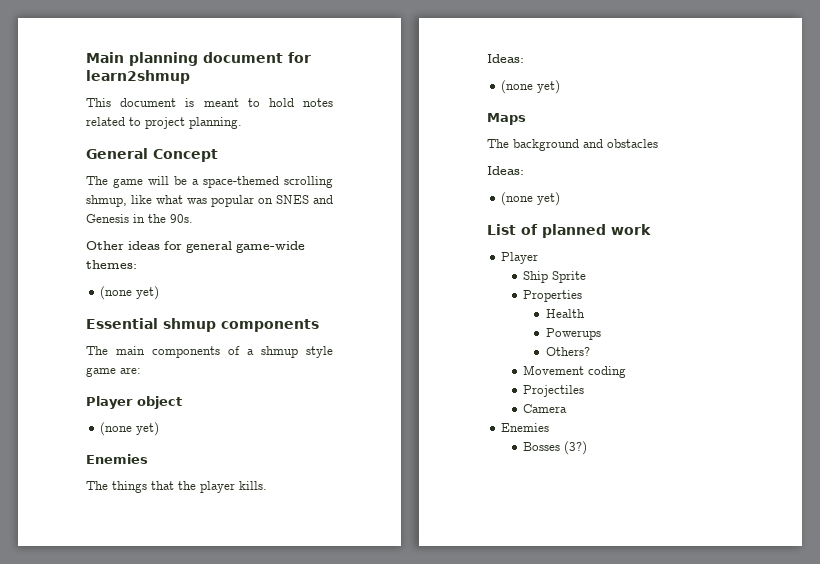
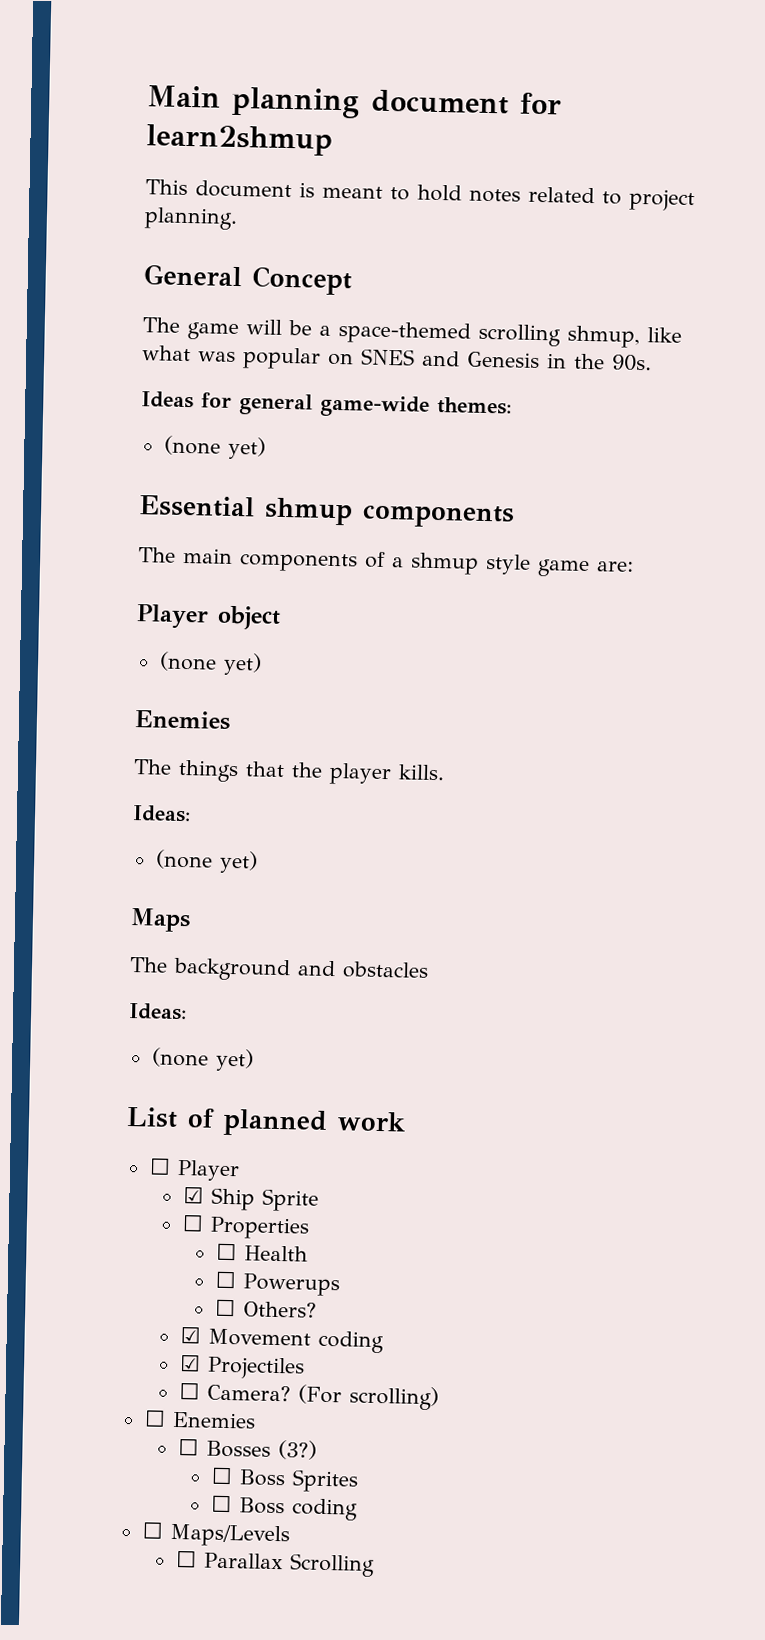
[86,241,160,250] Other ideas -> [141,391,194,409] Ideas
(651, 229) none -> [148,1157,171,1175] ☐
(539, 258) none -> [182,1186,204,1204] ☑
(587, 277) none -> [181,1214,204,1232] ☐
(583, 296) none -> [215,1242,237,1261] ☐
(585, 313) none -> [214,1270,236,1289] ☐
(601, 334) none -> [214,1298,236,1317] ☐
(590, 351) none -> [179,1326,201,1344] ☑
(627, 372) none -> [178,1354,201,1372] ☑
[523,404,568,413] [501,423,550,432] Camera // Enemies // -> [178,1382,439,1411] [143,1409,256,1429] [177,1438,199,1456] ☐ Camera? (For scrolling) // ☐ Enemies // ☐
(588, 448) none -> [210,1466,359,1493] [210,1494,358,1521] [141,1521,290,1548] [175,1550,375,1577] // ☐ Boss Sprites // ☐ Boss coding // ☐ Maps/Levels // ☐ Parallax Scrolling

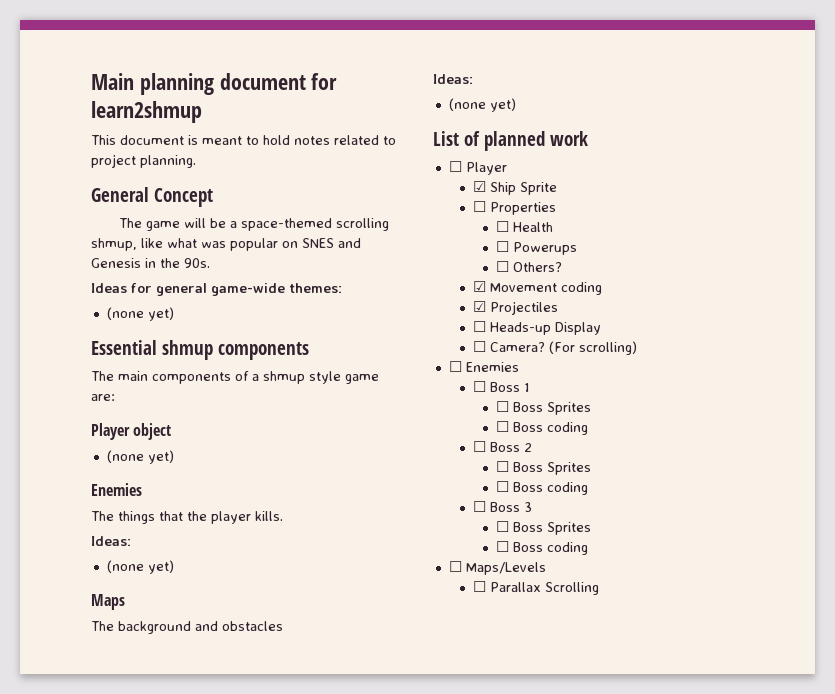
(305, 1368) none -> [472,321,601,335] // ☐ Heads-up Display
[205,1440,317,1460] Bosses (3?) -> [489,382,530,392] [496,401,592,415] [496,421,589,435] [472,441,532,452] [496,461,592,475] [496,481,589,495] [472,501,532,512] Boss 1 // ☐ Boss Sprites // ☐ Boss coding // ☐ Boss 2 // ☐ Boss Sprites // ☐ Boss coding // ☐ Boss 3

